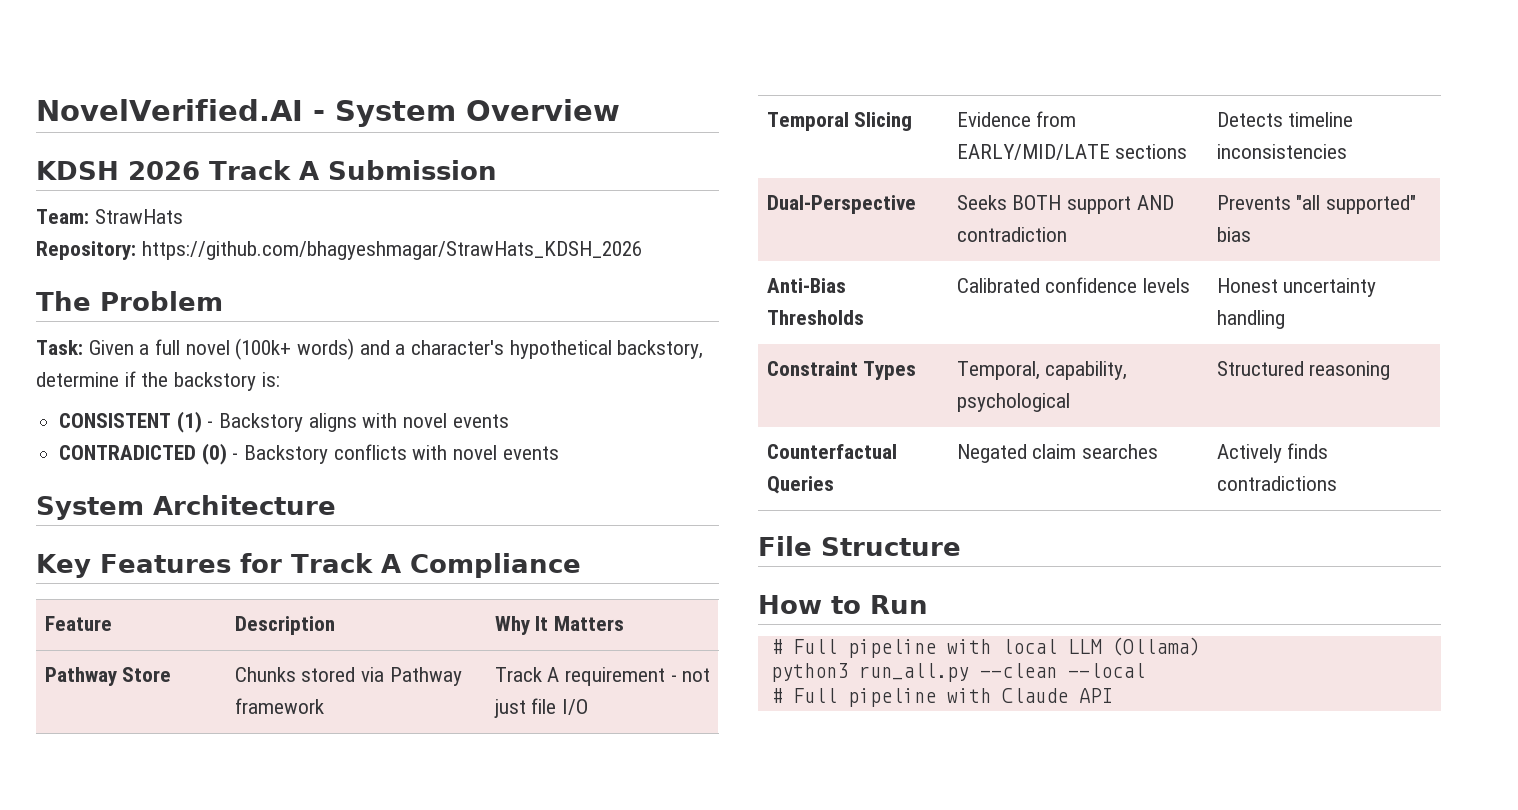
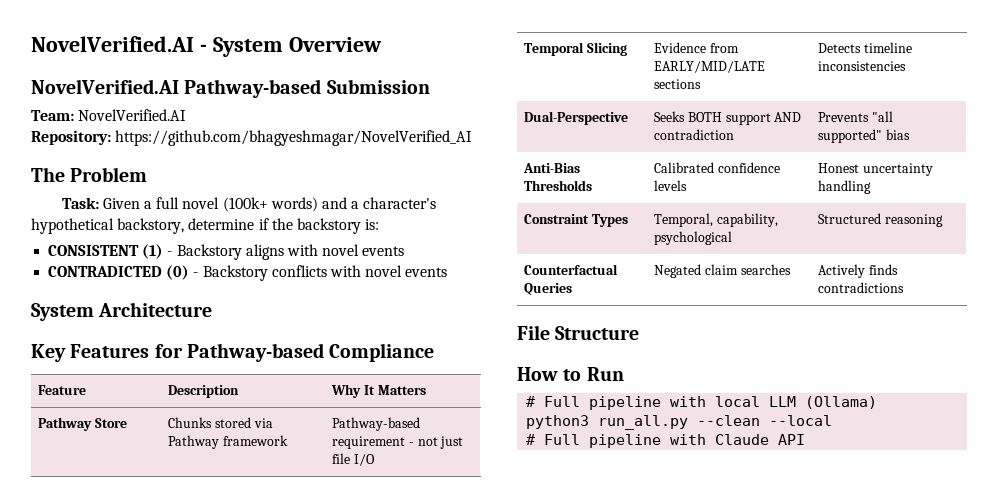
[36,160,319,180] KDSH 2026 Track A -> [31,79,322,98] NovelVerified.AI Pathway-based
[94,209,183,224] StrawHats -> [78,109,187,121] NovelVerified.AI
[141,241,642,260] https://github.com/bhagyeshmagar/StrawHats_KDSH_2026 -> [115,130,473,146] https://github.com/bhagyeshmagar/NovelVerified_AI
[290,553,401,573] Track A -> [186,343,324,362] Pathway-based
[494,667,560,682] Track A -> [332,417,421,431] Pathway-based

